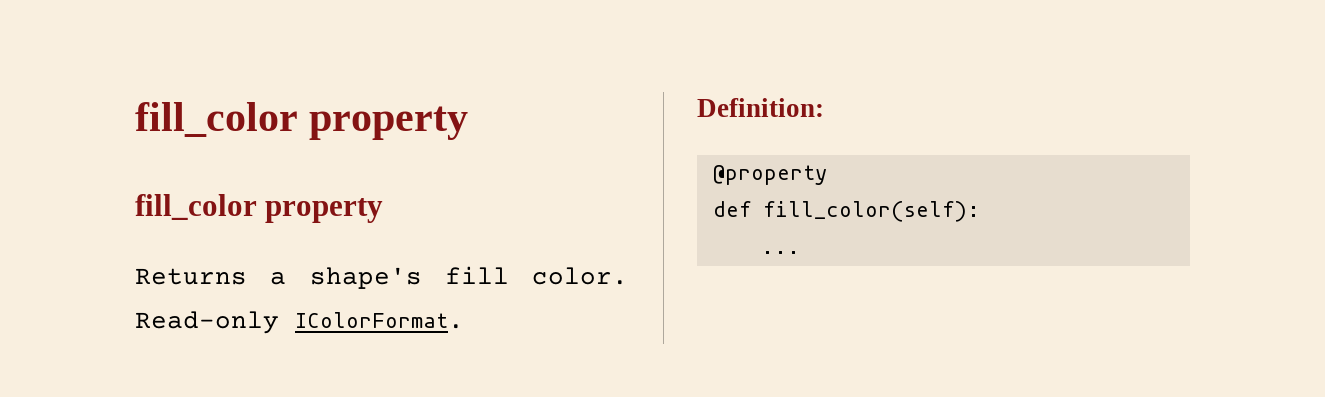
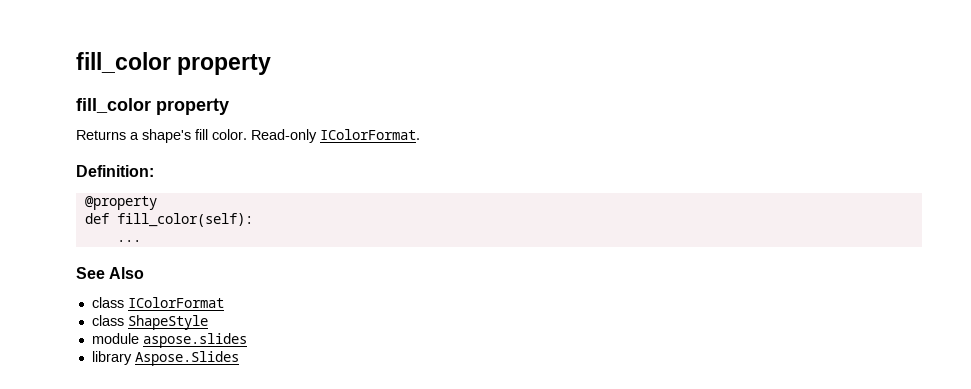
(800, 252) none -> [76,267,145,279] [91,297,224,308] [91,315,208,330] [91,333,247,348] [91,351,239,366] // See Also // class IColorFormat // class ShapeStyle // module aspose.slides // library Aspose.Slides

